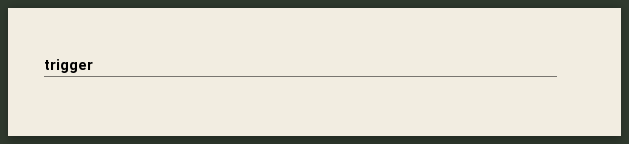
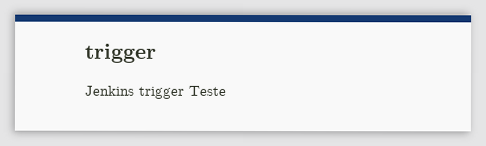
[44,59,93,73] trigger -> [85,43,157,63] [84,85,226,99] trigger // Jenkins trigger Teste

